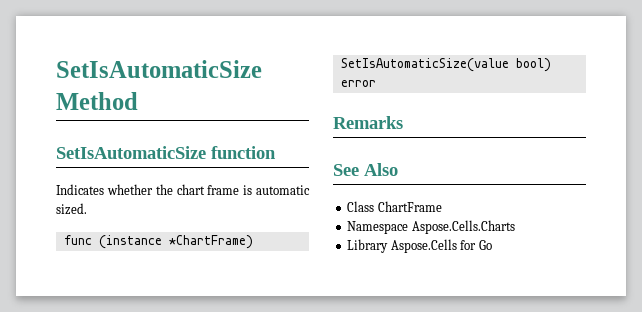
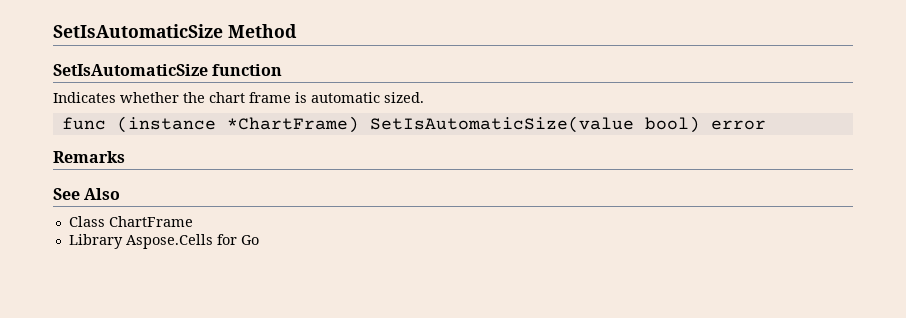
[347,220,515,234] // Namespace Aspose.Cells.Charts -> (193, 221) none

